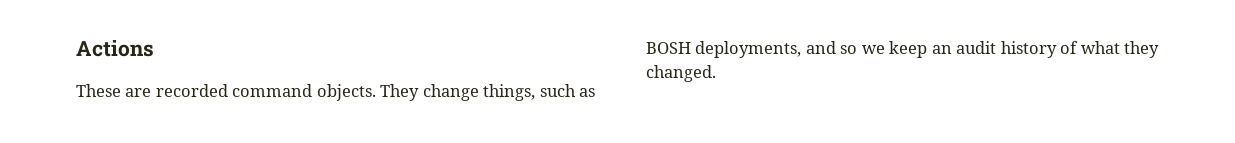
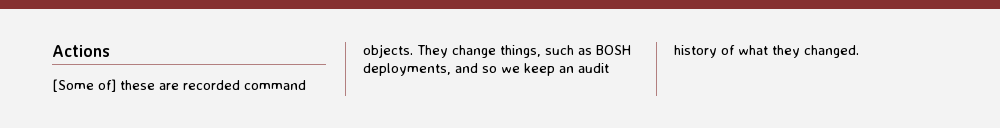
[76,84,121,97] These -> [52,79,155,92] [Some of] these

